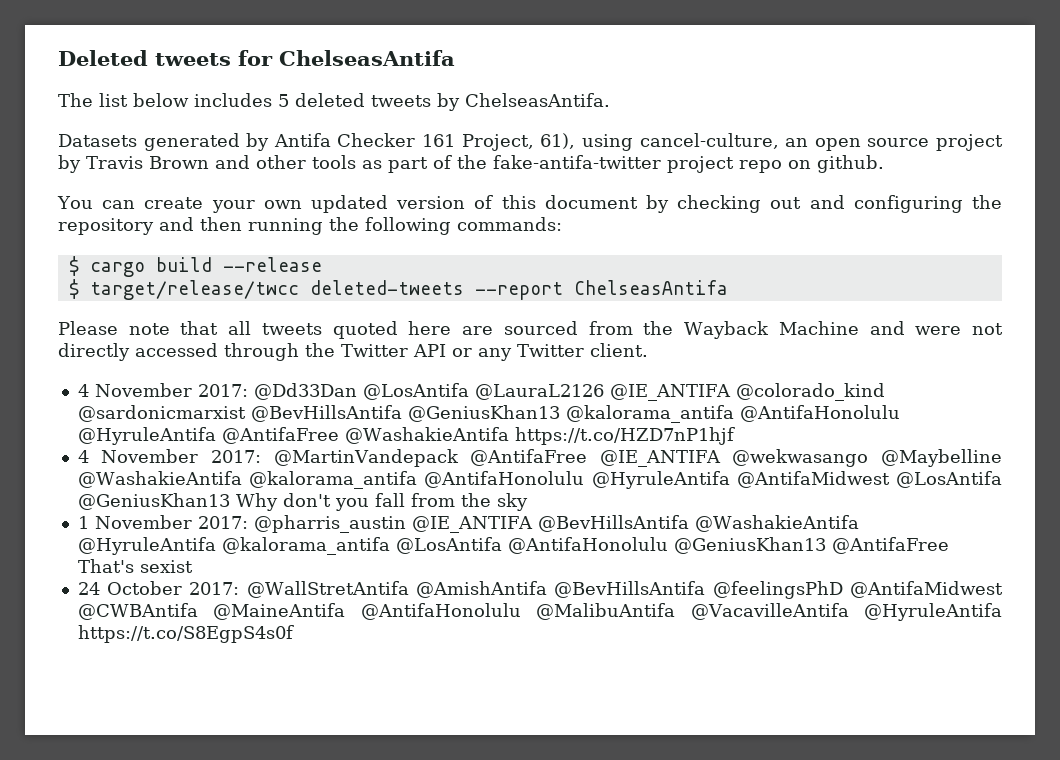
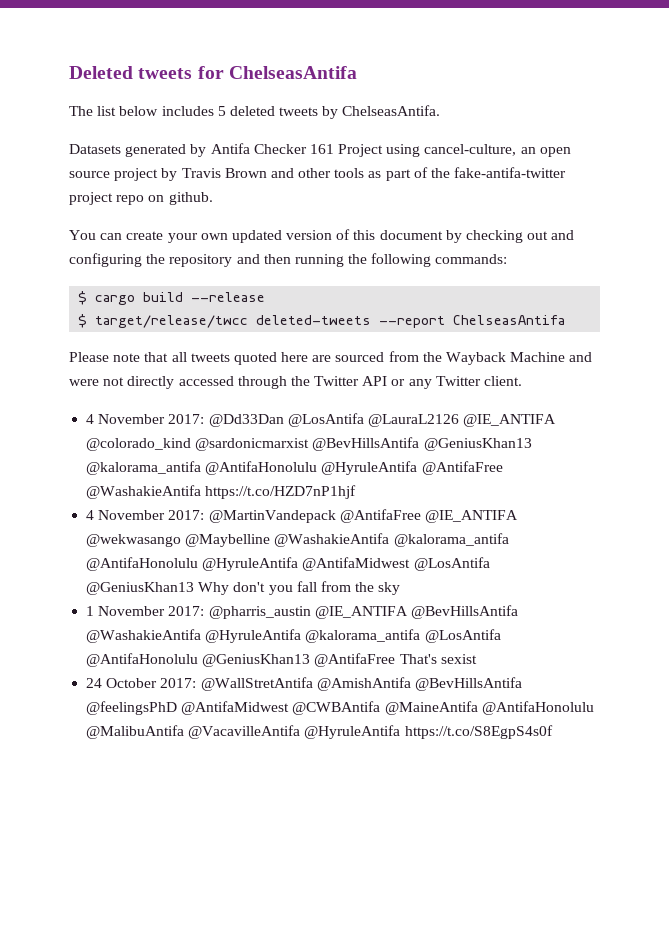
[461,133,576,151] Project, 61), -> [338,144,384,157] Project

